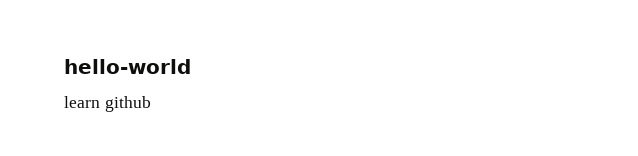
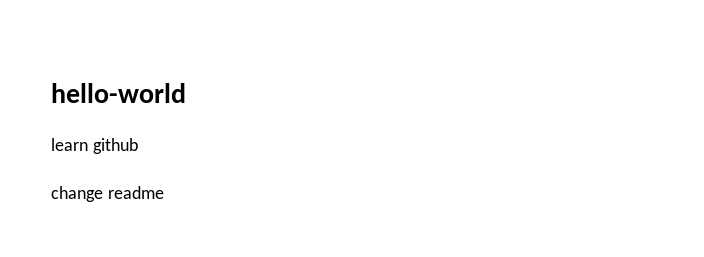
(151, 104) none -> [51,186,164,202] // change readme

